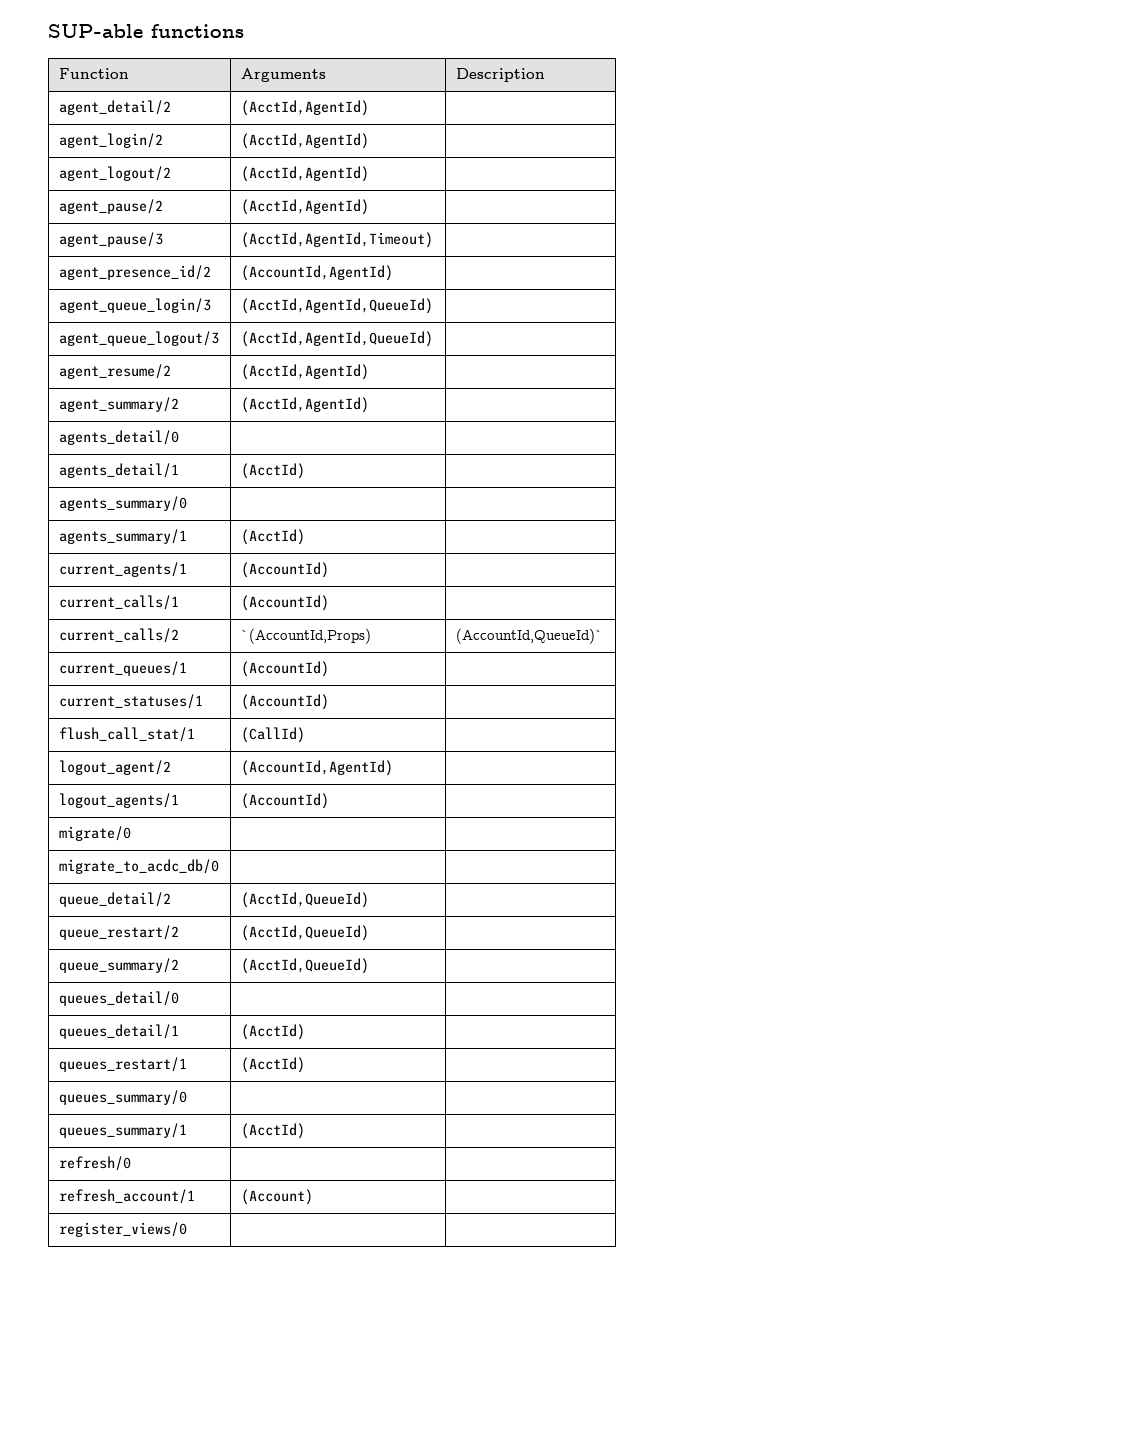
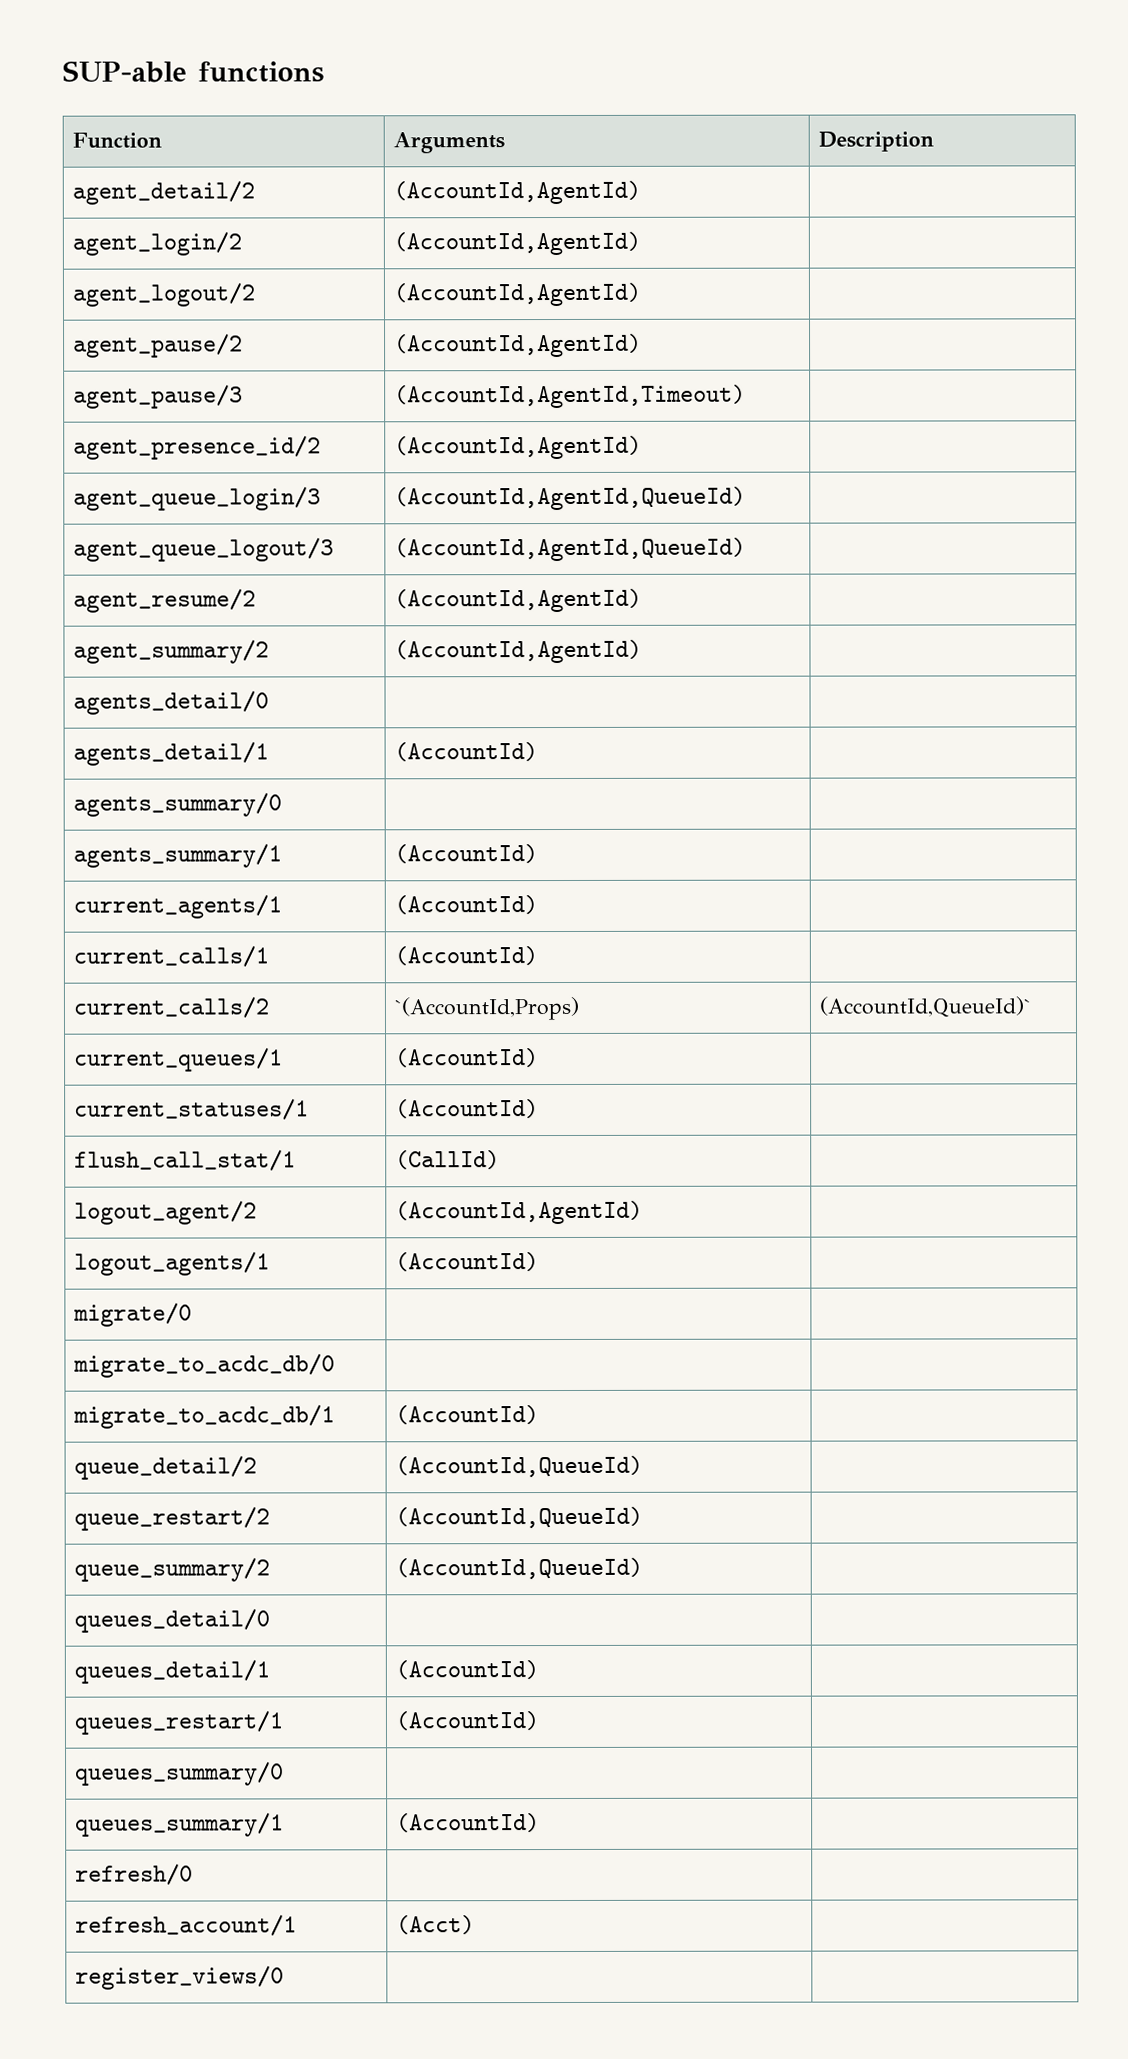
[240,100,369,116] (AcctId,AgentId) -> [393,180,642,205] (AccountId,AgentId)
[240,133,369,149] (AcctId,AgentId) -> [393,231,642,256] (AccountId,AgentId)
[240,166,369,182] (AcctId,AgentId) -> [393,282,642,307] (AccountId,AgentId)
[240,199,369,215] (AcctId,AgentId) -> [394,333,643,358] (AccountId,AgentId)
[240,232,433,248] (AcctId,AgentId,Timeout) -> [394,384,747,409] (AccountId,AgentId,Timeout)
[240,298,433,314] (AcctId,AgentId,QueueId) -> [394,486,747,511] (AccountId,AgentId,QueueId)
[240,331,433,347] (AcctId,AgentId,QueueId) -> [394,537,747,562] (AccountId,AgentId,QueueId)
[240,364,369,380] (AcctId,AgentId) -> [394,588,643,613] (AccountId,AgentId)
[240,397,369,413] (AcctId,AgentId) -> [394,639,643,664] (AccountId,AgentId)
[240,463,305,479] (AcctId) -> [394,742,539,762] (AccountId)
[240,529,305,545] (AcctId) -> [394,844,539,864] (AccountId)
(219, 866) none -> [73,1404,336,1429] [395,1405,540,1425] // migrate_to_acdc_db/1 | (AccountId) |
[240,892,369,908] (AcctId,QueueId) -> [395,1455,644,1478] (AccountId,QueueId)
[240,925,369,941] (AcctId,QueueId) -> [395,1506,644,1529] (AccountId,QueueId)
[240,958,369,974] (AcctId,QueueId) -> [395,1557,644,1580] (AccountId,QueueId)
[240,1024,305,1040] (AcctId) -> [395,1660,540,1680] (AccountId)
[240,1057,305,1073] (AcctId) -> [395,1711,540,1731] (AccountId)
[240,1123,305,1139] (AcctId) -> [396,1813,541,1833] (AccountId)
[240,1189,313,1205] (Account) -> [396,1915,476,1935] (Acct)

